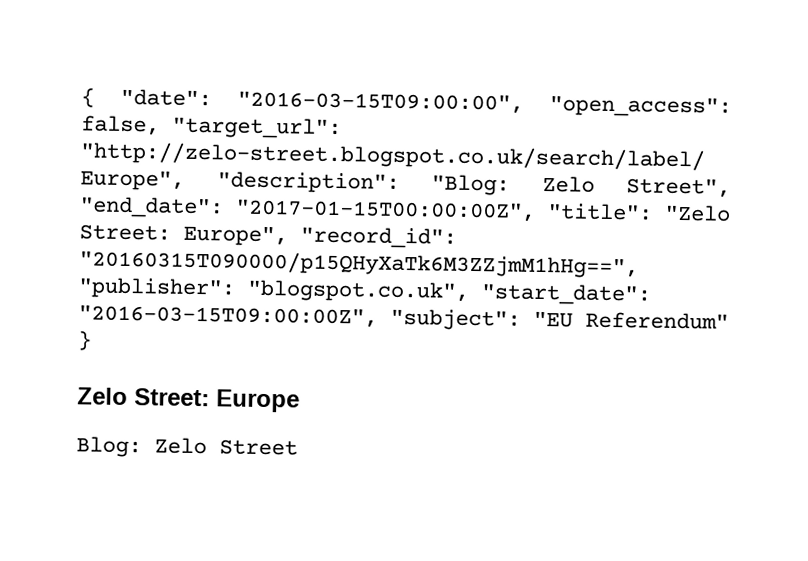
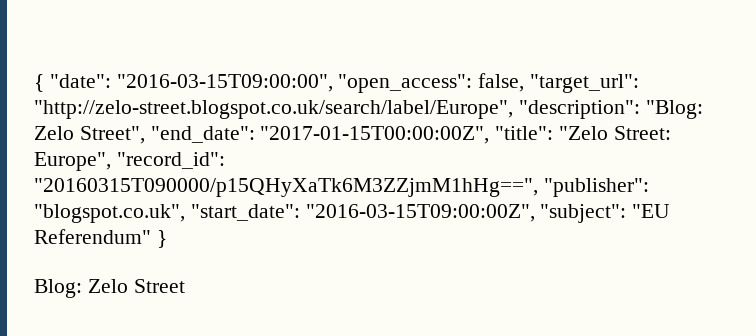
[77,387,300,413] // Zelo Street: Europe -> (167, 239) none

